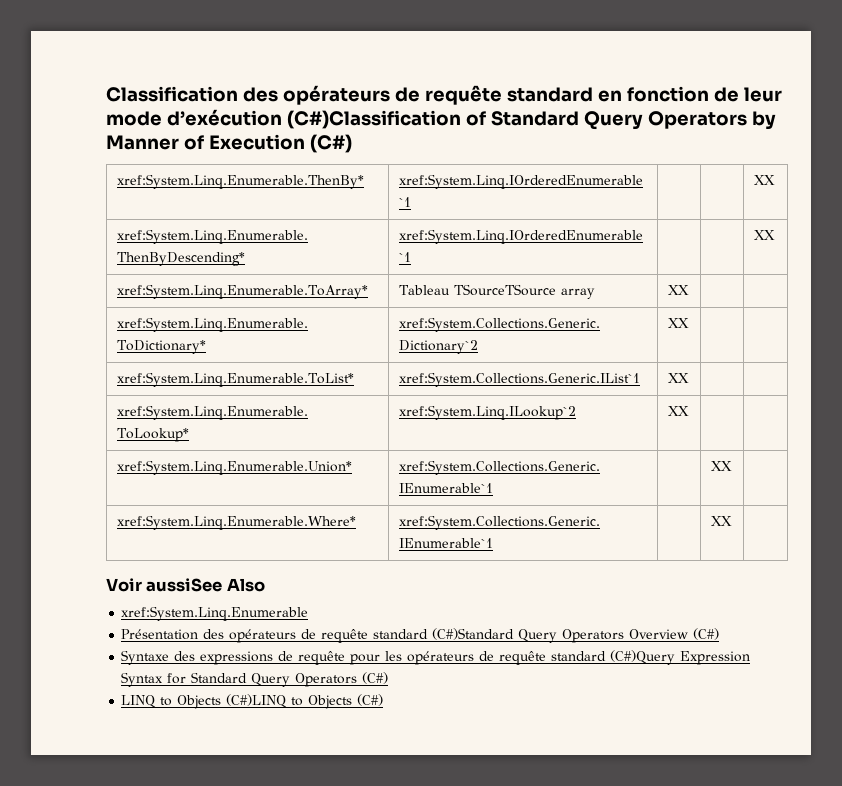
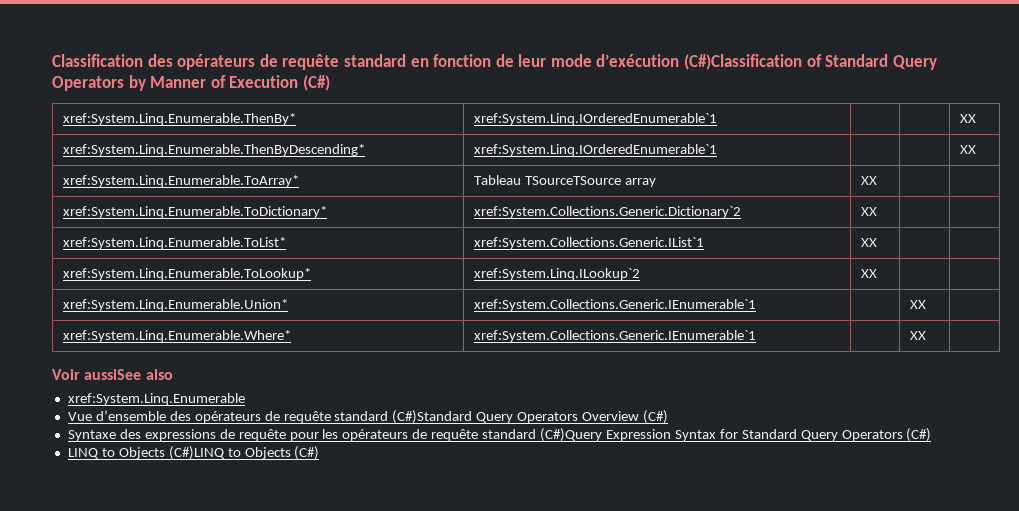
[226,578,265,592] Also -> [145,369,173,380] also
[121,629,199,640] Présentation -> [67,410,166,421] Vue d’ensemble

